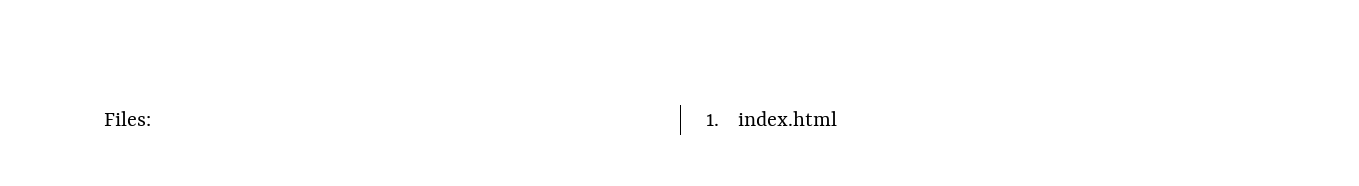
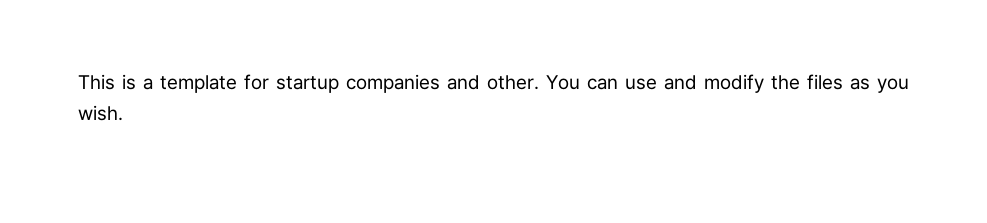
[104,111,151,126] [706,111,837,126] Files: // 1. index.html -> [78,74,909,93] [78,105,123,121] This is a template for startup companies and other. You can use and modify the files as you wish.

